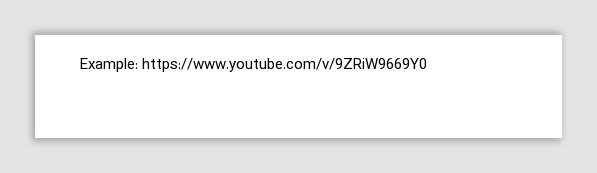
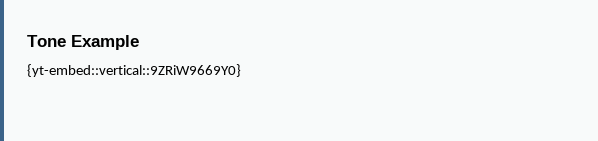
[80,58,428,72] Example: https://www.youtube.com/v/9ZRiW9669Y0 -> [27,35,139,50] [27,64,241,77] Tone Example // {yt-embed::vertical::9ZRiW9669Y0}

